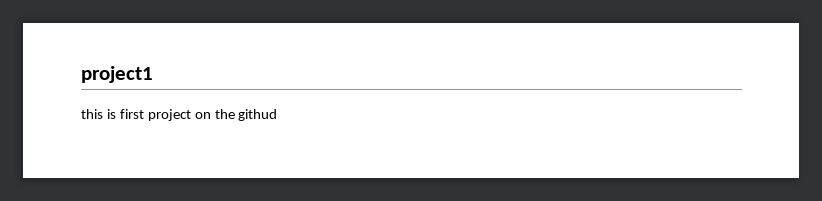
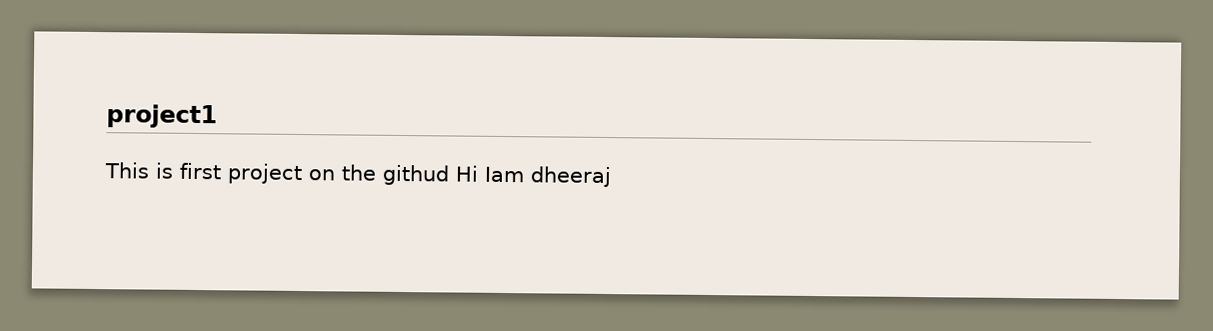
[81,109,103,119] this -> [104,162,150,179] This
(278, 115) none -> [455,165,611,188] Hi Iam dheeraj

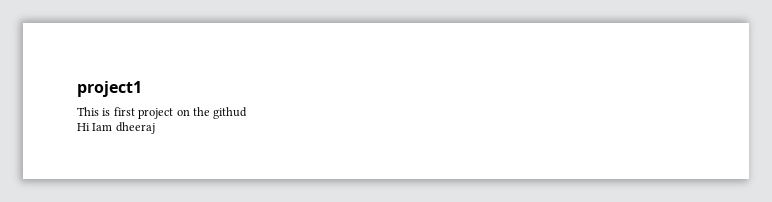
(449, 175) none -> (248, 113) //

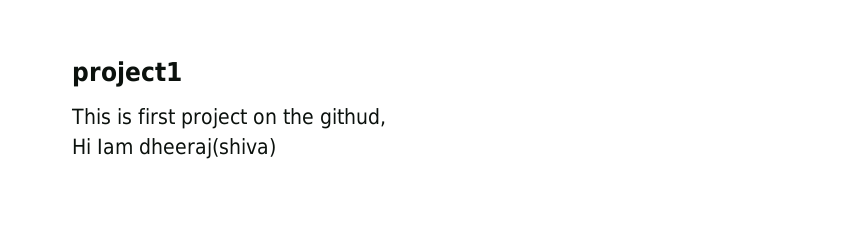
[213,107,248,119] githud -> [320,108,386,129] githud,
[115,122,155,134] dheeraj -> [139,138,276,159] dheeraj(shiva)

